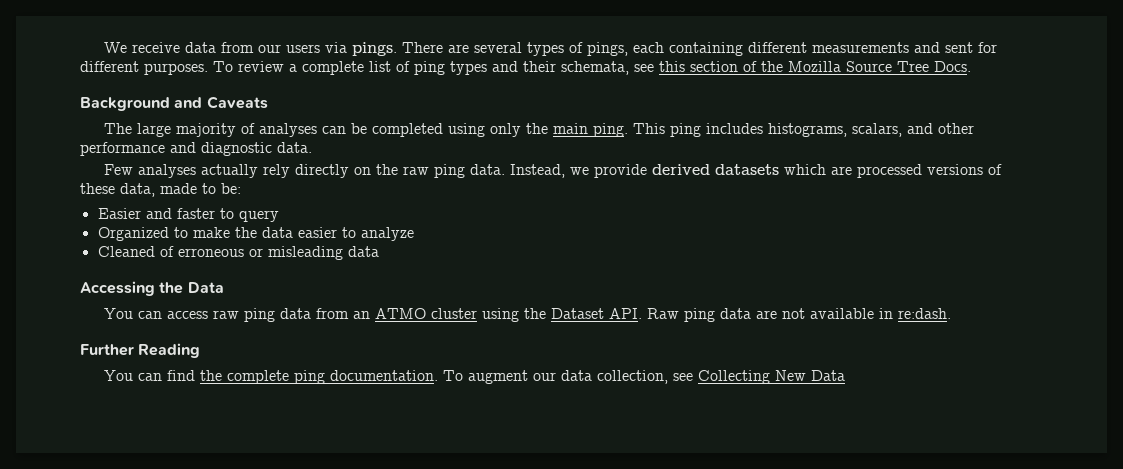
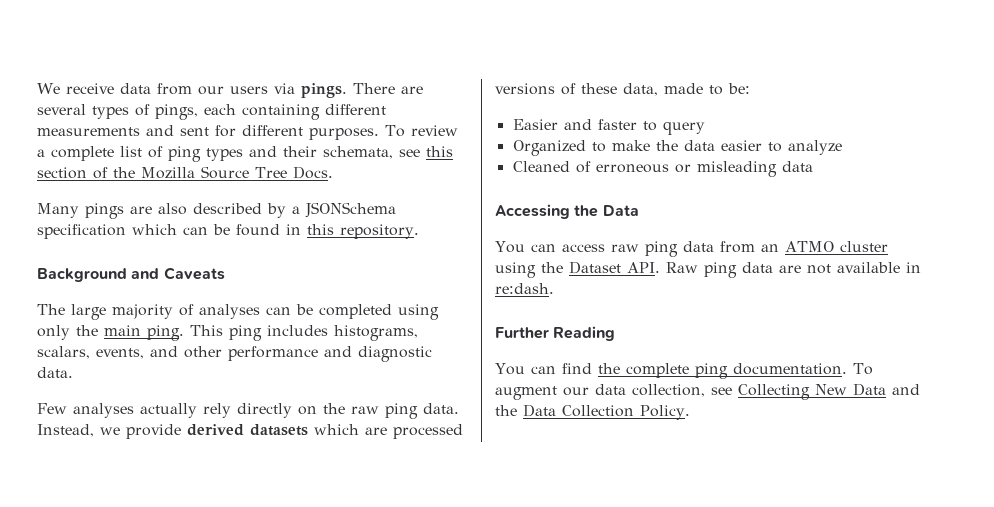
(971, 66) none -> [37,202,396,219] [37,224,419,239] // Many pings are also described by a JSONSchema specification which can be found in this repository.
(903, 130) none -> [96,348,144,359] events,
(846, 375) none -> [892,384,920,395] [495,404,690,420] and the Data Collection Policy.

